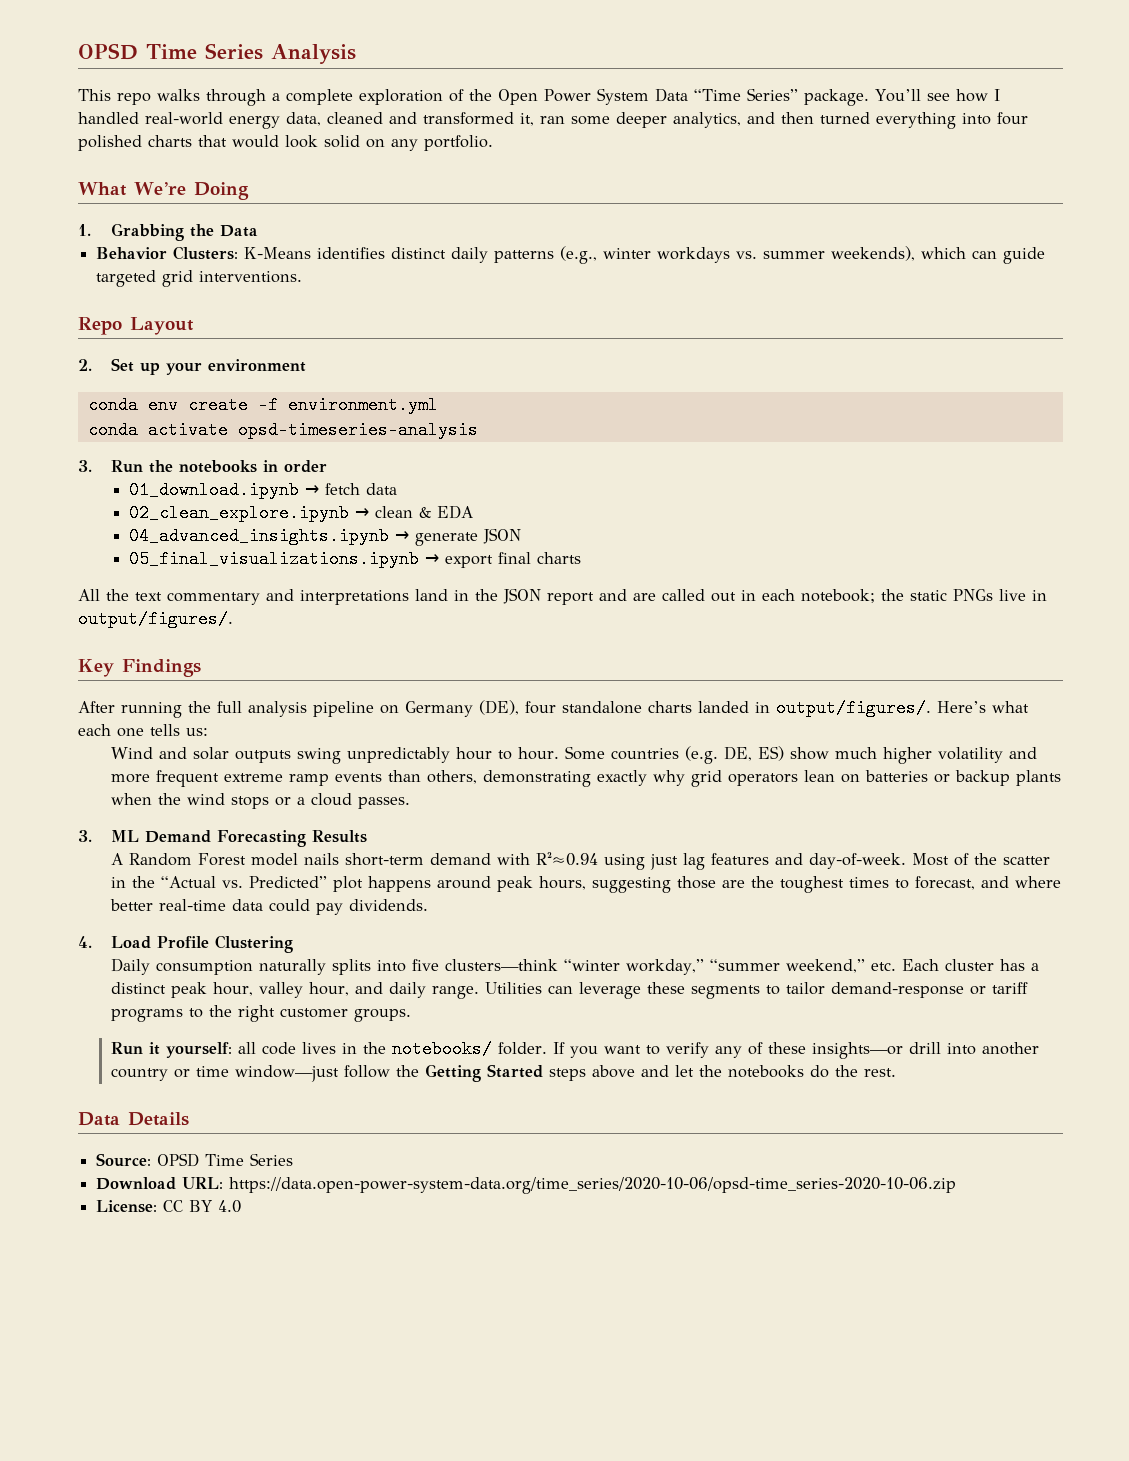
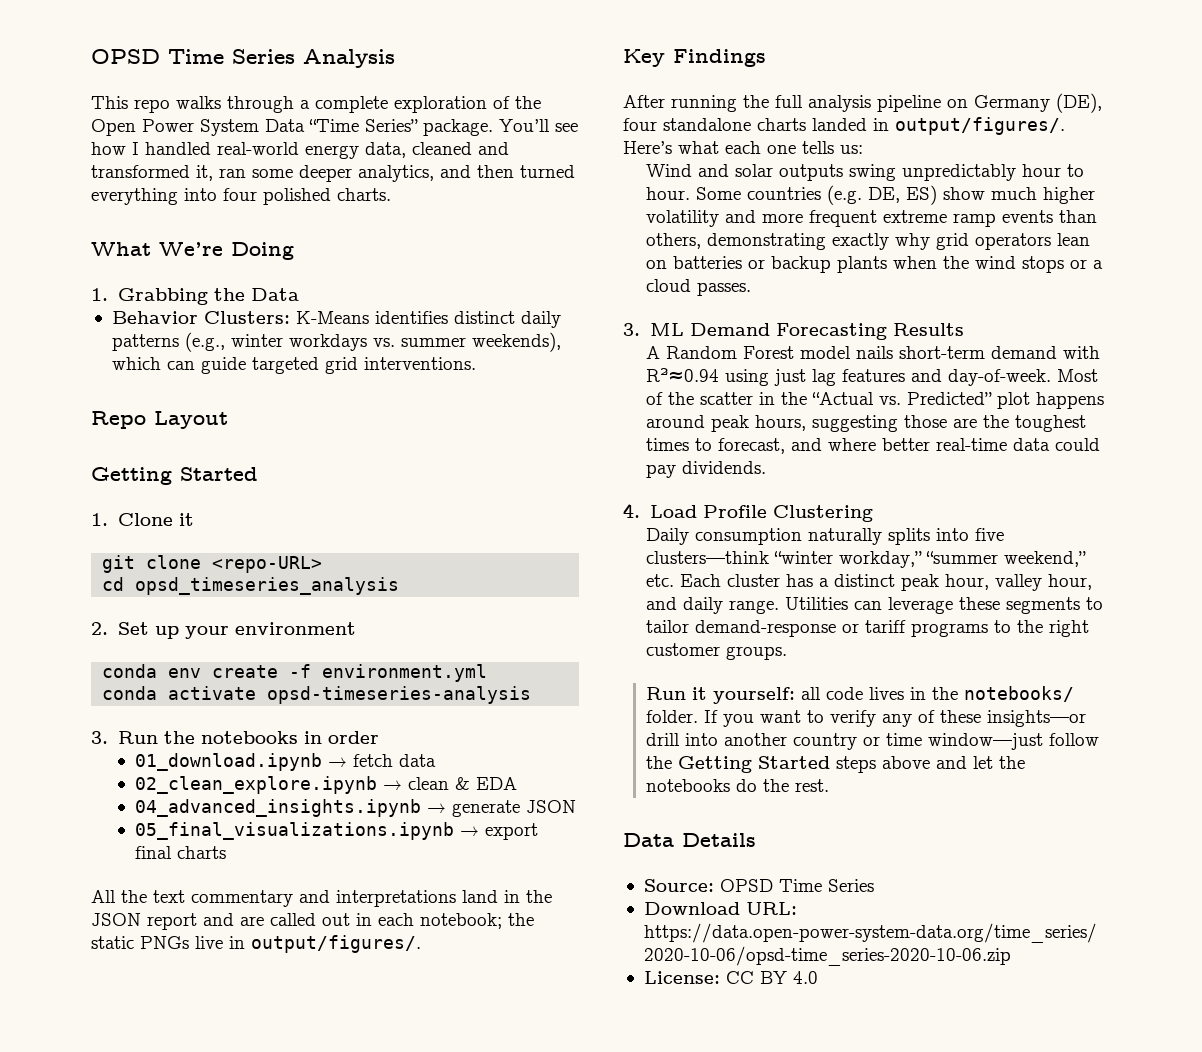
[148,135,493,151] charts that would look solid on any portfolio. -> [337,188,391,201] charts.
(194, 326) none -> [91,467,258,485] [91,513,194,526] [102,555,323,573] [102,577,400,595] // Getting Started // 1. Clone it // git clone <repo-URL> // cd opsd_timeseries_analysis

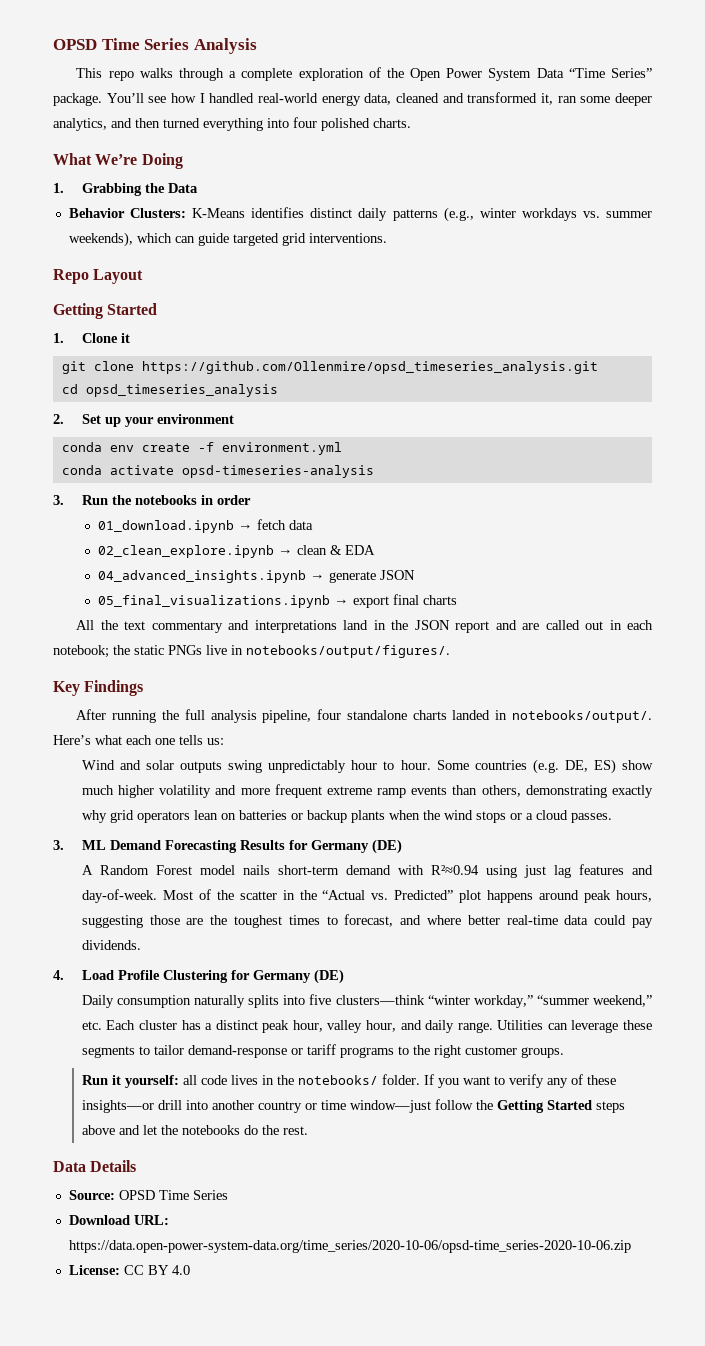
[212,556,323,573] <repo-URL> -> [141,361,598,374] https://github.com/Ollenmire/opsd_timeseries_analysis.git
[251,935,421,953] output/figures/. -> [246,645,450,658] notebooks/output/figures/.
[877,93,1102,113] pipeline on Germany (DE), -> [262,710,312,723] pipeline,
[895,117,1065,135] output/figures/. -> [512,710,652,723] notebooks/output/.
(964, 329) none -> [288,839,402,854] for Germany (DE)
(873, 513) none -> [230,969,344,984] for Germany (DE)

